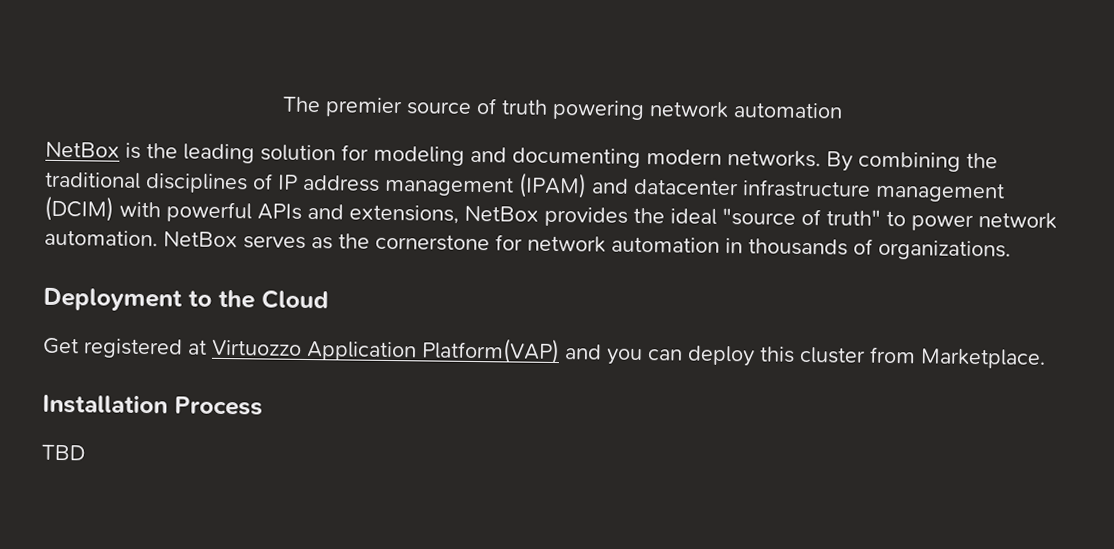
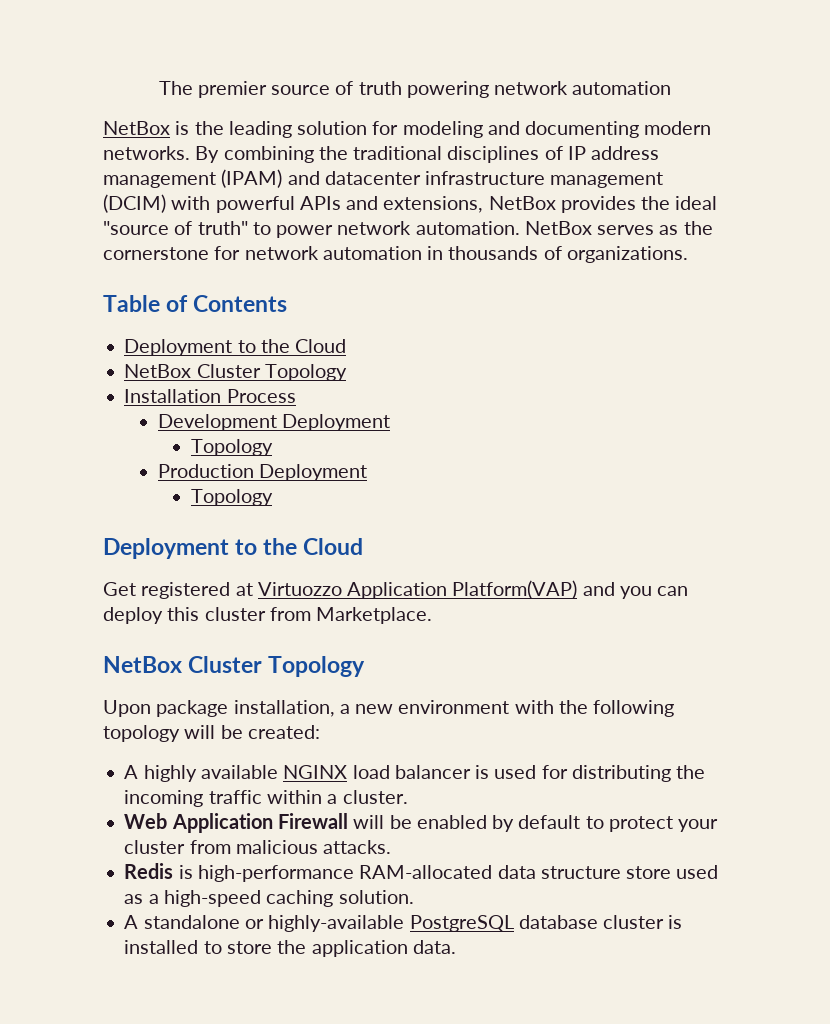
(1011, 250) none -> [103,295,288,312] [124,339,347,356] [124,364,347,381] [124,389,296,403] [157,414,390,431] [190,439,273,456] [157,464,367,481] [190,489,273,506] // Table of Contents // Deployment to the Cloud // NetBox Cluster Topology // Installation Process // Development Deployment // Topology // Production Deployment // Topology
[42,394,263,416] [41,444,85,461] Installation Process // TBD -> [103,656,366,677] [103,700,675,717] [103,725,320,742] [124,765,706,782] [124,790,408,807] [124,813,719,833] [124,840,392,854] [124,863,719,882] [124,890,414,907] [124,915,683,932] [124,940,456,957] NetBox Cluster Topology // Upon package installation, a new environment with the following topology will be created: // A highly available NGINX load balancer is used for distributing the incoming traffic within a cluster. // Web Application Firewall will be enabled by default to protect your cluster from malicious attacks. // Redis is high-performance RAM-allocated data structure store used as a high-speed caching solution. // A standalone or highly-available PostgreSQL database cluster is installed to store the application data.

